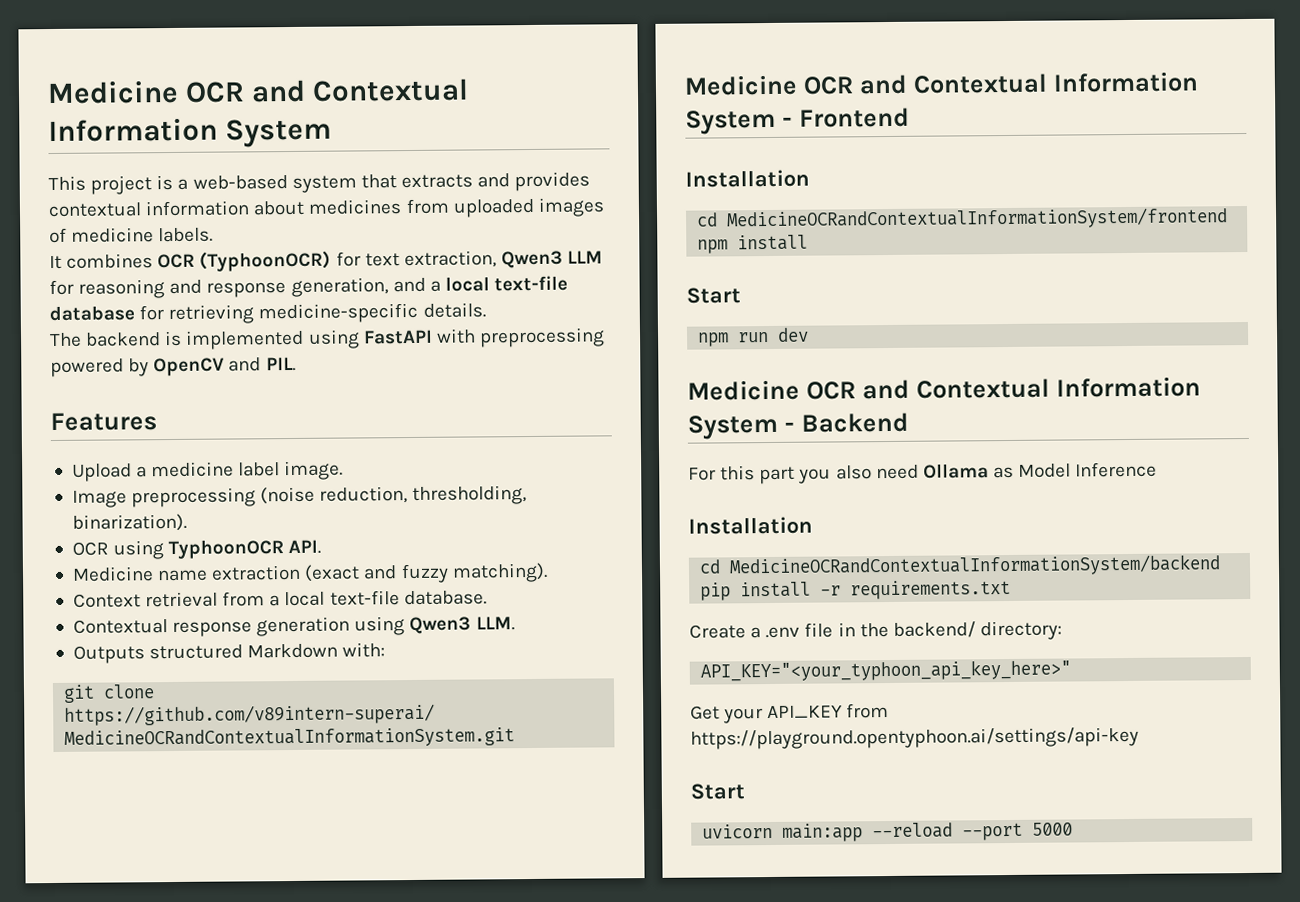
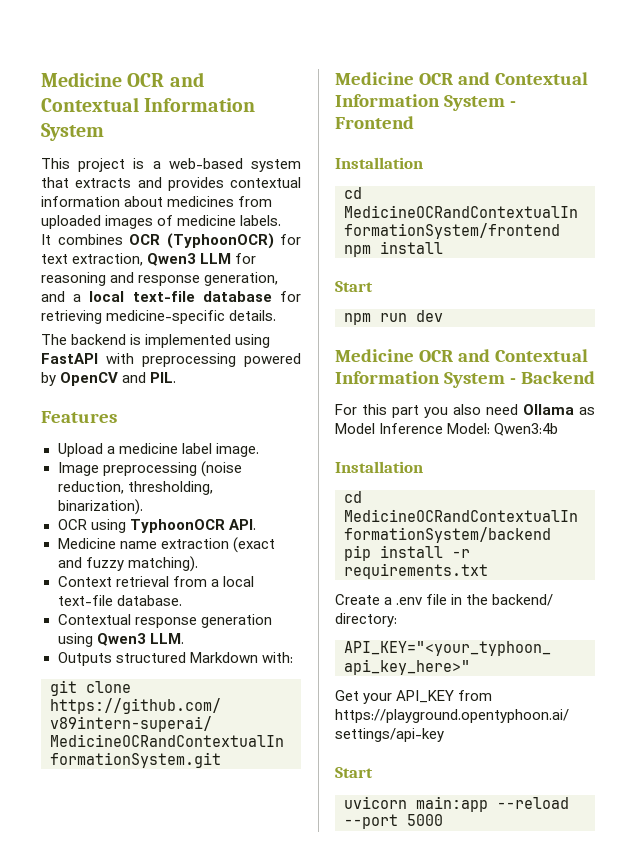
(1158, 469) none -> [447,423,559,436] Model: Qwen3:4b

